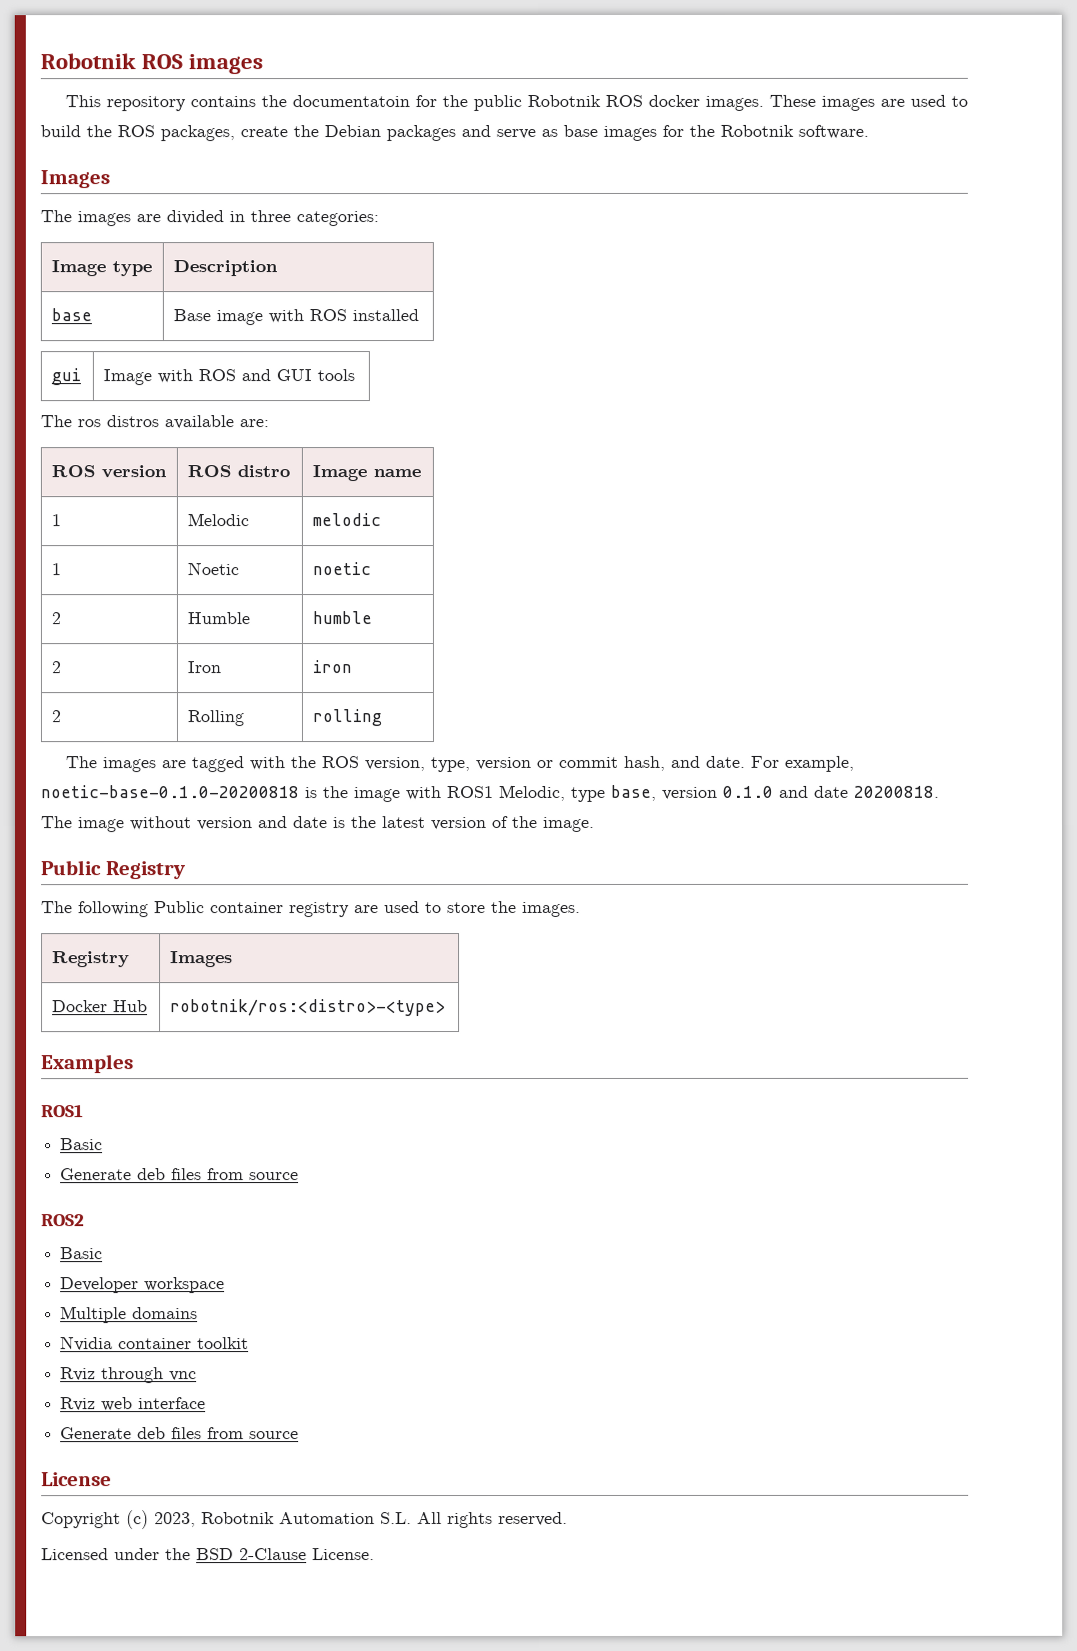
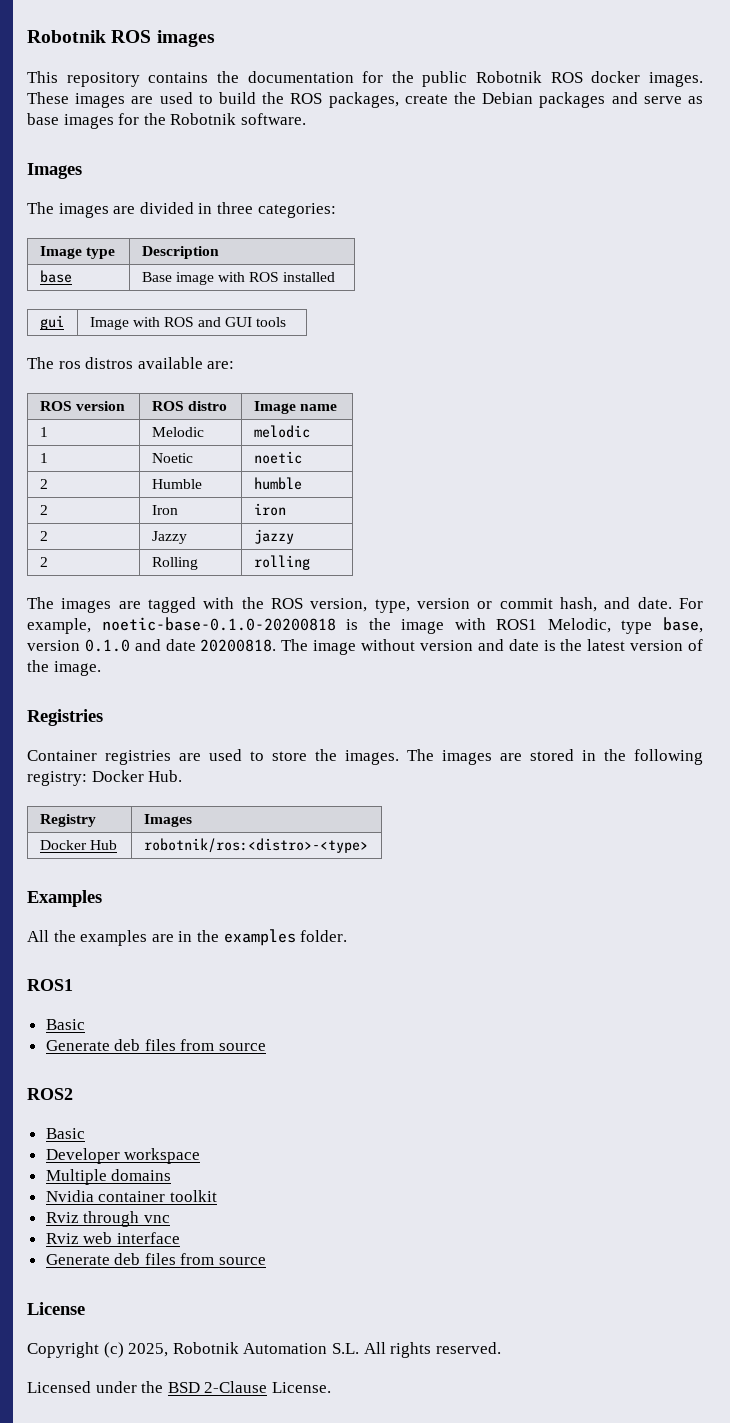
[291,95,410,108] documentatoin -> [247,71,354,83] documentation
(353, 667) none -> [39,531,48,541] [151,531,187,544] [253,529,294,544] // 2 | Jazzy | jazzy
[41,860,186,880] [41,901,350,918] Public Registry // The following Public container registry -> [27,709,103,726] [27,750,171,765] Registries // Container registries
(581, 909) none -> [407,749,703,765] [27,770,183,786] The images are stored in the following registry: Docker Hub.
(134, 1064) none -> [27,929,348,946] // All the examples are in the examples folder.
[154,1512,196,1528] 2023, -> [128,1343,169,1357] 2025,

